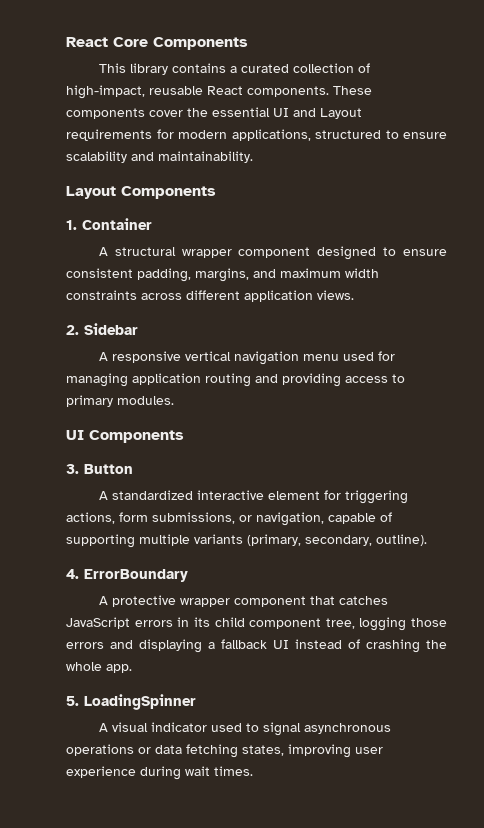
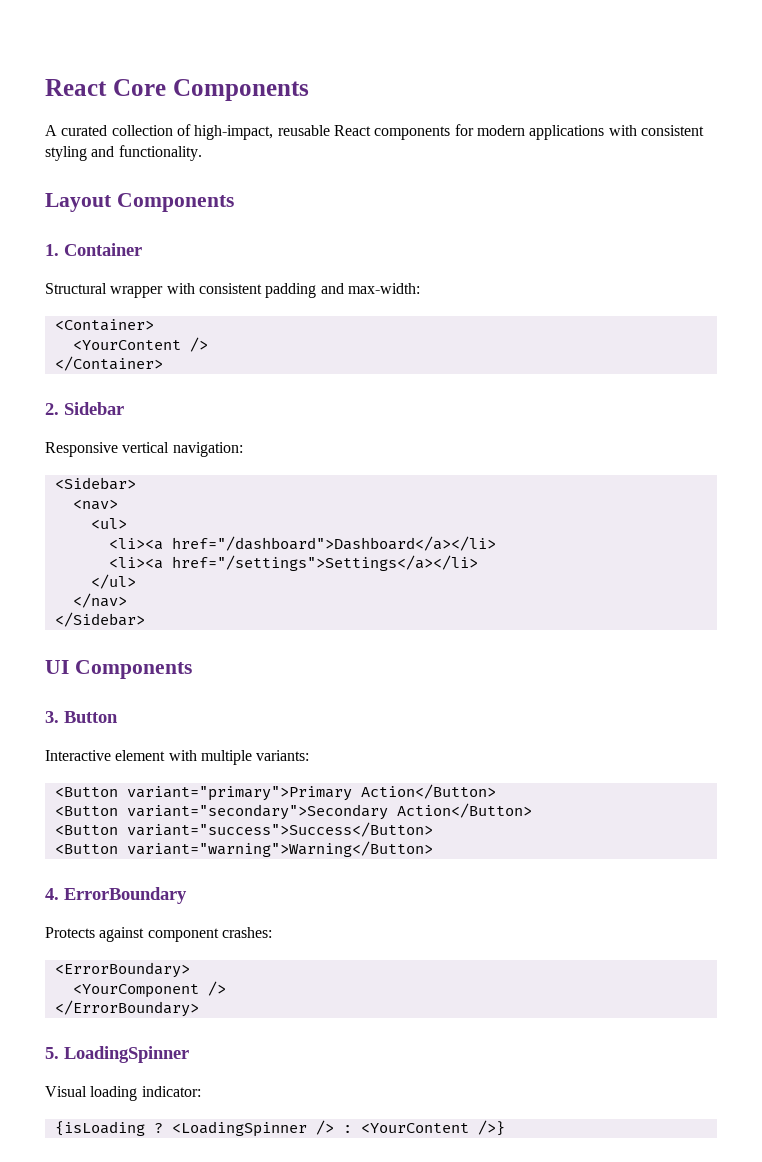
[98,63,237,75] This library contains a -> [45,125,57,136] A
[247,86,372,97] [66,107,362,119] [66,129,447,141] [66,151,253,163] [66,186,216,199] [66,218,152,230] [98,246,447,260] [66,268,379,282] [66,290,354,302] [66,323,138,335] [98,351,395,365] [66,373,405,387] [66,395,174,407] [66,430,184,443] [66,464,133,474] [98,490,408,504] [66,512,392,526] [66,534,427,548] [66,569,188,582] [98,595,388,607] [66,617,447,631] [66,639,447,653] [66,662,132,673] [66,694,196,710] [98,722,391,736] [66,744,383,758] [66,766,253,780] components. These components cover the essential UI and Layout requirements for modern applications, structured to ensure scalability and maintainability. // Layout Components // 1. Container // A structural wrapper component designed to ensure consistent padding, margins, and maximum width constraints across different application views. // 2. Sidebar // A responsive vertical navigation menu used for managing application routing and providing access to primary modules. // UI Components // 3. Button // A standardized interactive element for triggering actions, form submissions, or navigation, capable of supporting multiple variants (primary, secondary, outline). // 4. ErrorBoundary // A protective wrapper component that catches JavaScript errors in its child component tree, logging those errors and displaying a fallback UI instead of crashing the whole app. // 5. LoadingSpinner // A visual indicator used to signal asynchronous operations or data fetching states, improving user experience during wait times. -> [374,124,704,140] [45,145,202,161] [45,193,234,212] [45,243,142,256] [45,283,420,298] [54,319,154,331] [72,337,208,352] [54,356,163,371] [45,402,124,415] [45,442,243,457] [54,477,136,490] [72,499,118,510] [90,518,127,529] [108,536,496,551] [108,555,478,571] [90,574,136,589] [72,593,127,608] [54,612,145,627] [45,660,192,679] [45,711,118,723] [45,750,310,765] [54,784,496,801] [54,803,532,820] [54,822,433,837] [54,841,433,857] [45,887,187,904] [45,927,272,942] [54,962,190,978] [72,981,226,998] [54,1000,199,1017] [45,1046,189,1063] [45,1086,201,1101] [54,1120,505,1137] components for modern applications with consistent styling and functionality. // Layout Components // 1. Container // Structural wrapper with consistent padding and max-width: // <Container> // <YourContent /> // </Container> // 2. Sidebar // Responsive vertical navigation: // <Sidebar> // <nav> // <ul> // <li><a href="/dashboard">Dashboard</a></li> // <li><a href="/settings">Settings</a></li> // </ul> // </nav> // </Sidebar> // UI Components // 3. Button // Interactive element with multiple variants: // <Button variant="primary">Primary Action</Button> // <Button variant="secondary">Secondary Action</Button> // <Button variant="success">Success</Button> // <Button variant="warning">Warning</Button> // 4. ErrorBoundary // Protects against component crashes: // <ErrorBoundary> // <YourComponent /> // </ErrorBoundary> // 5. LoadingSpinner // Visual loading indicator: // {isLoading ? <LoadingSpinner /> : <YourContent />}

